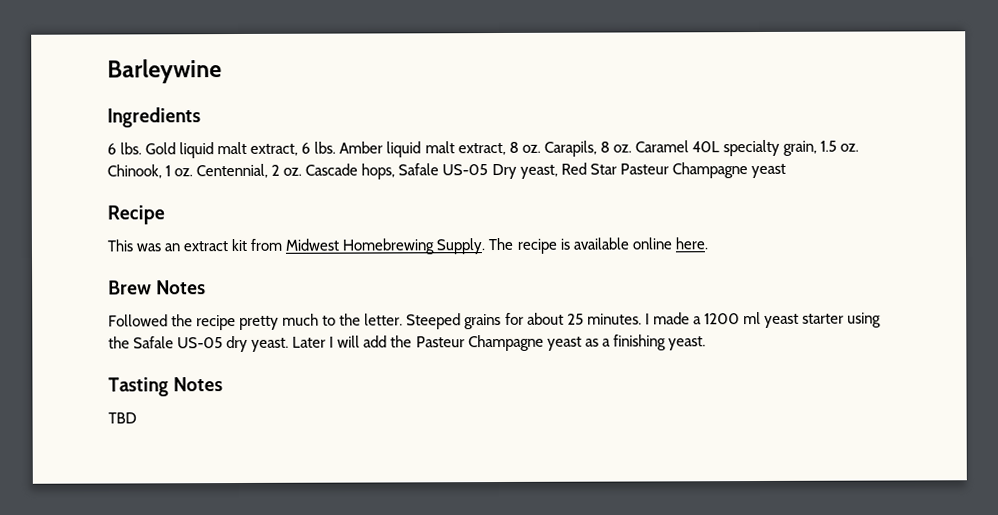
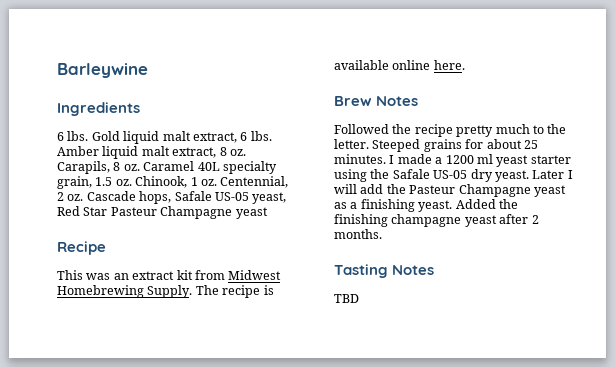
[491,163,517,180] Dry -> (249, 196) none
(706, 343) none -> [455,199,518,209] [334,214,539,227] [334,229,382,239] Added the finishing champagne yeast after 2 months.

